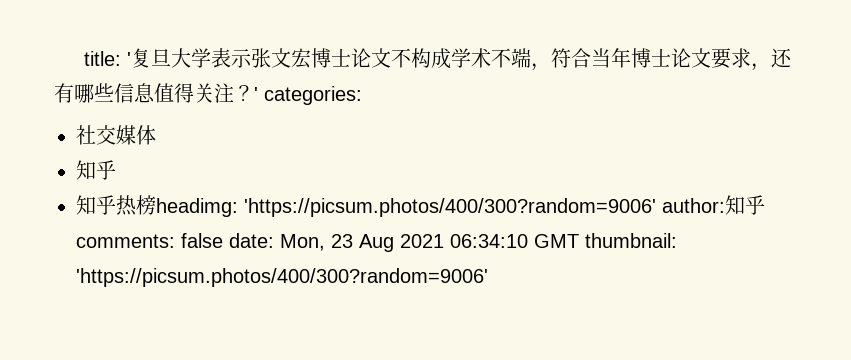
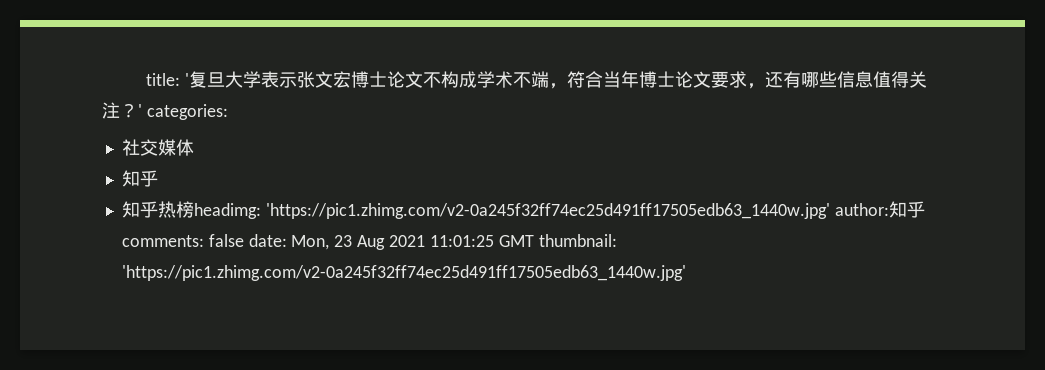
[244,198,656,217] 'https://picsum.photos/400/300?random=9006' -> [265,203,830,219] 'https://pic1.zhimg.com/v2-0a245f32ff74ec25d491ff17505edb63_1440w.jpg'
[450,234,528,248] 06:34:10 -> [429,235,494,247] 11:01:25
[76,268,488,287] 'https://picsum.photos/400/300?random=9006' -> [121,265,686,281] 'https://pic1.zhimg.com/v2-0a245f32ff74ec25d491ff17505edb63_1440w.jpg'

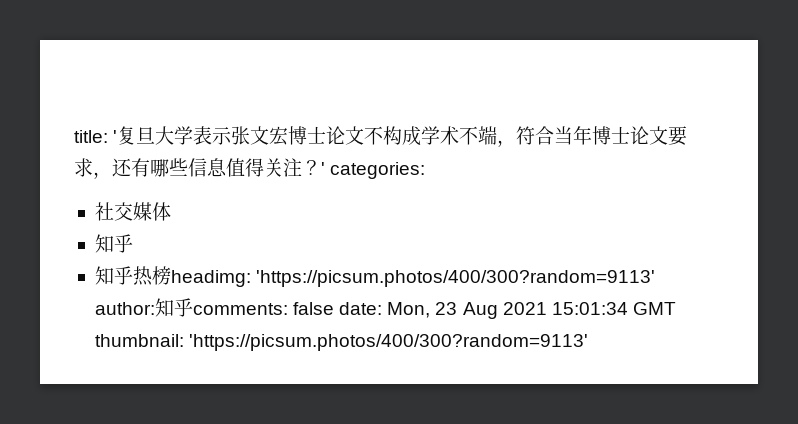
[265,203,830,219] 'https://pic1.zhimg.com/v2-0a245f32ff74ec25d491ff17505edb63_1440w.jpg' -> [256,270,656,287] 'https://picsum.photos/400/300?random=9113'
[429,235,494,247] 11:01:25 -> [551,302,628,315] 15:01:34
[121,265,686,281] 'https://pic1.zhimg.com/v2-0a245f32ff74ec25d491ff17505edb63_1440w.jpg' -> [189,334,589,351] 'https://picsum.photos/400/300?random=9113'

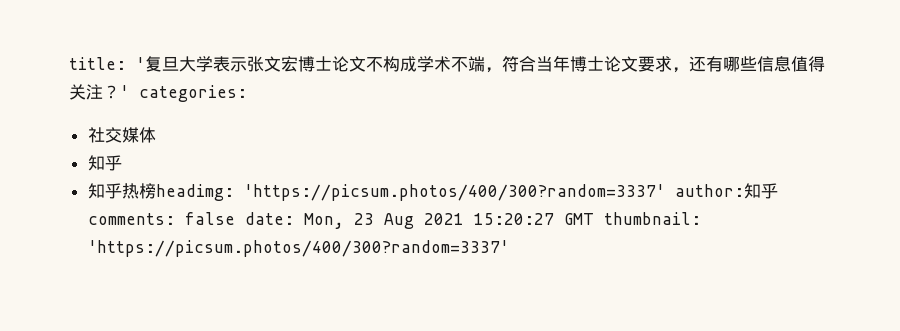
[256,270,656,287] 'https://picsum.photos/400/300?random=9113' -> [243,184,665,201] 'https://picsum.photos/400/300?random=3337'
[551,302,628,315] 15:01:34 -> [473,213,554,225] 15:20:27
[189,334,589,351] 'https://picsum.photos/400/300?random=9113' -> [87,240,509,257] 'https://picsum.photos/400/300?random=3337'

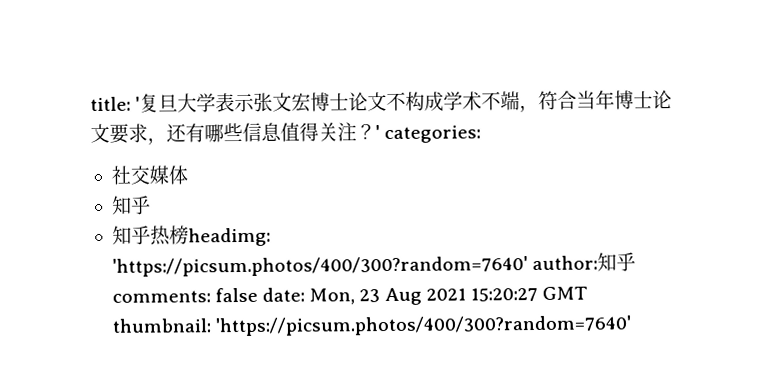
[243,184,665,201] 'https://picsum.photos/400/300?random=3337' -> [111,256,528,277] 'https://picsum.photos/400/300?random=7640'
[87,240,509,257] 'https://picsum.photos/400/300?random=3337' -> [215,315,632,337] 'https://picsum.photos/400/300?random=7640'

